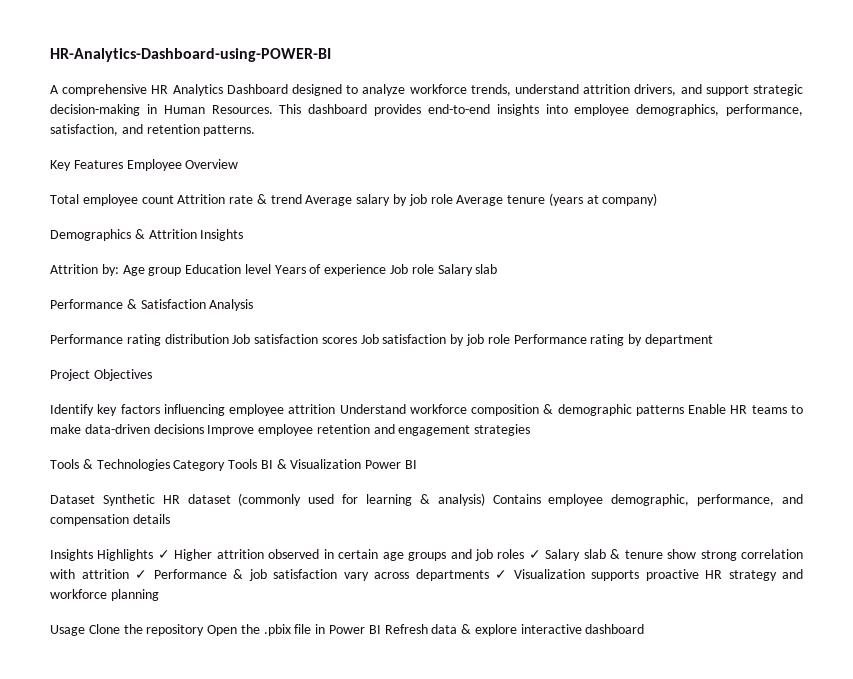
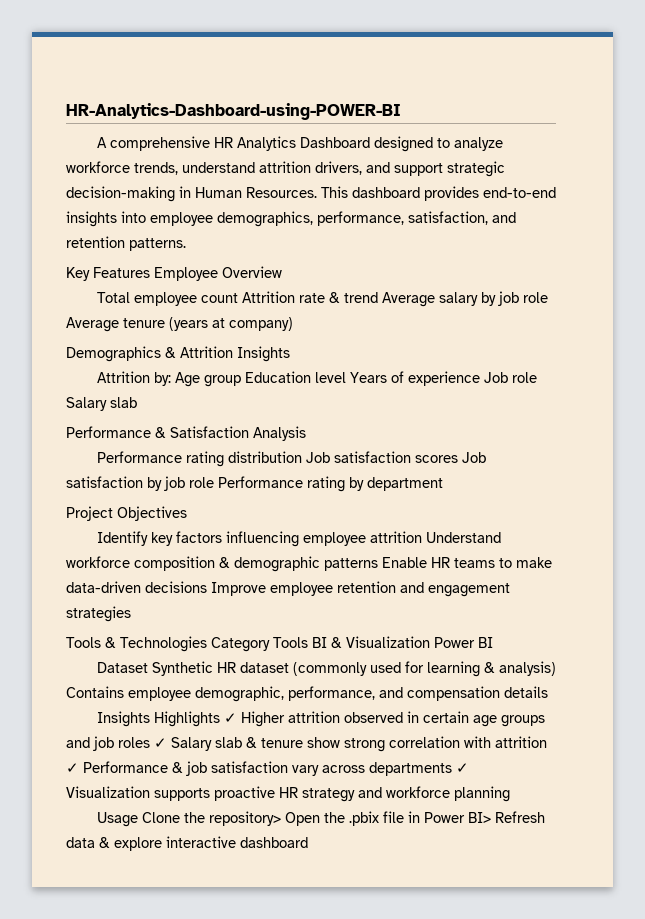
[146,624,205,636] repository -> [208,811,281,826] repository>
[368,625,381,634] BI -> [467,812,491,823] BI>

